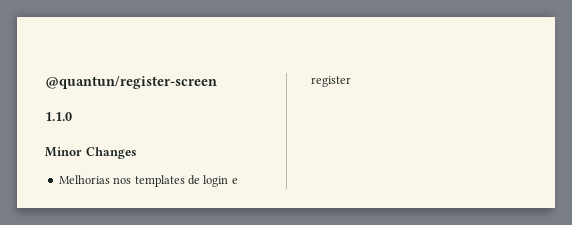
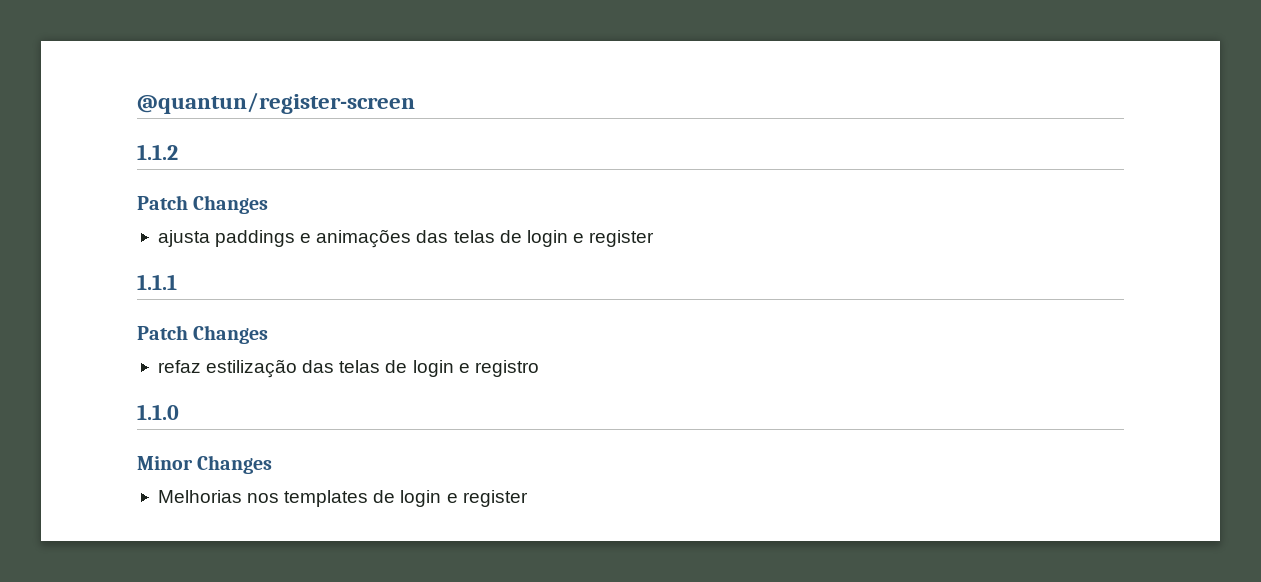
(217, 82) none -> [137,144,178,160] [137,195,269,214] [157,229,655,248] [137,274,177,290] [137,325,269,344] [157,359,539,378] // 1.1.2 // Patch Changes // ajusta paddings e animações das telas de login e register // 1.1.1 // Patch Changes // refaz estilização das telas de login e registro

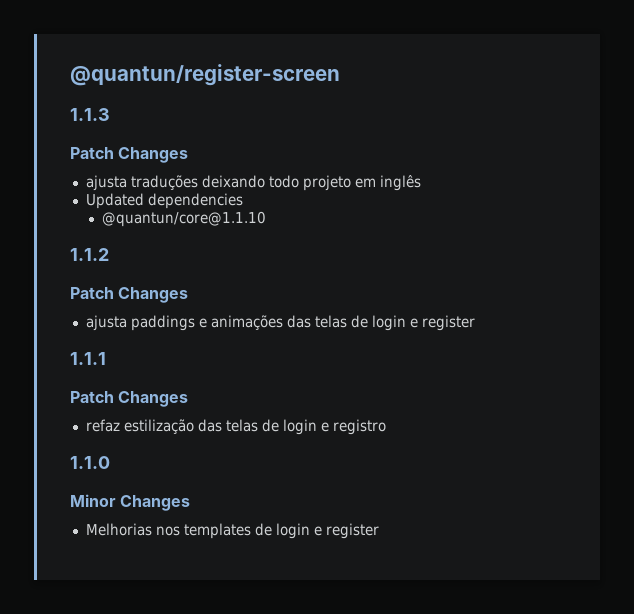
(415, 103) none -> [70,108,110,121] [70,147,189,163] [85,175,421,191] [85,193,243,209] [102,211,267,227] // 1.1.3 // Patch Changes // ajusta traduções deixando todo projeto em inglês // Updated dependencies // @quantun/core@1.1.10

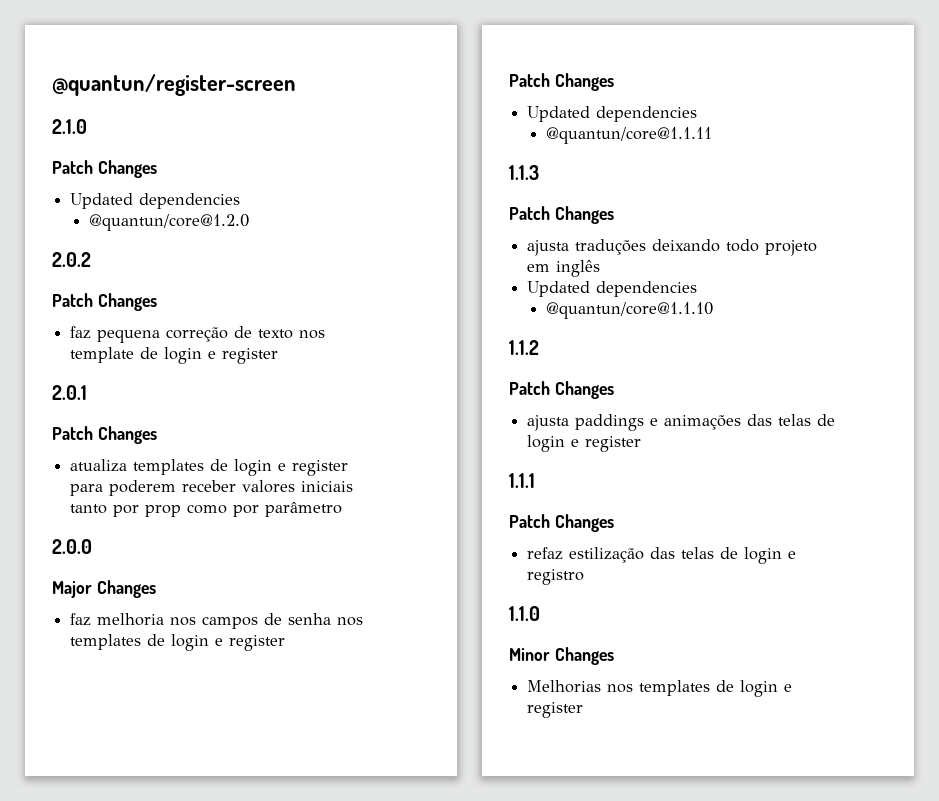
(340, 75) none -> [52,119,87,134] [52,160,157,178] [70,193,241,209] [88,214,249,231] [52,252,91,267] [52,293,157,311] [70,326,326,343] [70,347,279,364] [52,385,87,400] [52,426,157,444] [70,459,349,476] [70,480,354,496] [70,501,343,517] [52,539,92,554] [52,580,156,598] [70,613,364,629] [70,634,286,651] [509,73,614,91] [527,106,698,122] [545,127,712,144] // 2.1.0 // Patch Changes // Updated dependencies // @quantun/core@1.2.0 // 2.0.2 // Patch Changes // faz pequena correção de texto nos template de login e register // 2.0.1 // Patch Changes // atualiza templates de login e register para poderem receber valores iniciais tanto por prop como por parâmetro // 2.0.0 // Major Changes // faz melhoria nos campos de senha nos templates de login e register // Patch Changes // Updated dependencies // @quantun/core@1.1.11

